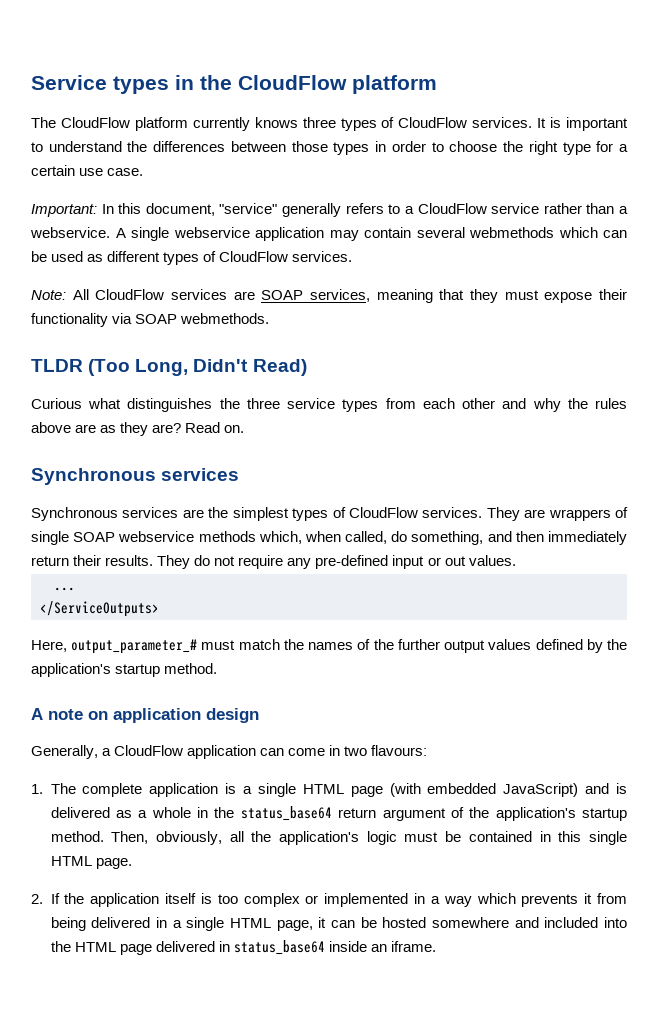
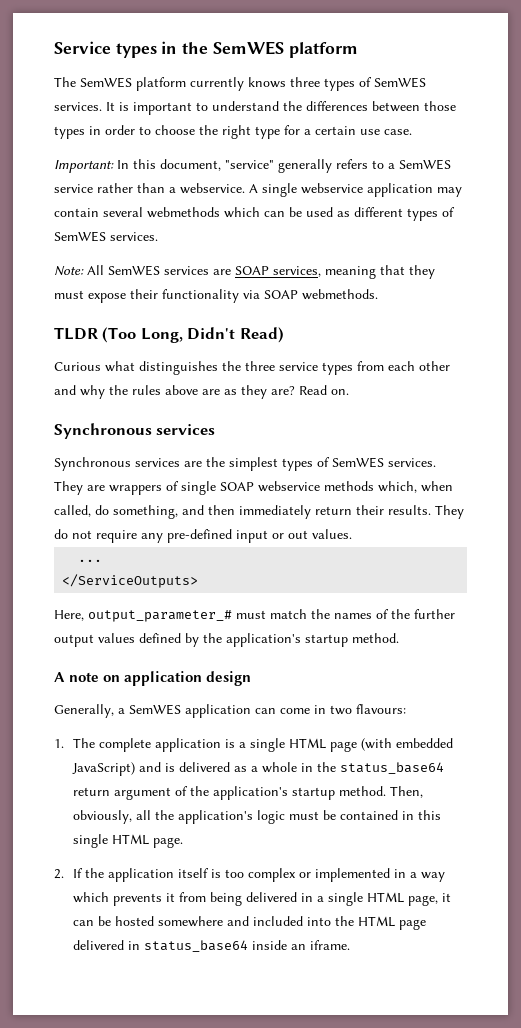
[238,75,347,90] CloudFlow -> [212,41,284,55] SemWES
[60,117,130,128] CloudFlow -> [80,77,132,88] SemWES
[398,117,468,128] CloudFlow -> [374,77,426,88] SemWES
[417,203,487,214] CloudFlow -> [399,159,451,170] SemWES
[219,251,289,262] CloudFlow -> [54,231,106,242] SemWES
[95,289,165,300] CloudFlow -> [108,265,160,276] SemWES
[348,507,418,518] CloudFlow -> [332,457,384,468] SemWES
[114,745,184,756] CloudFlow -> [129,704,181,715] SemWES

